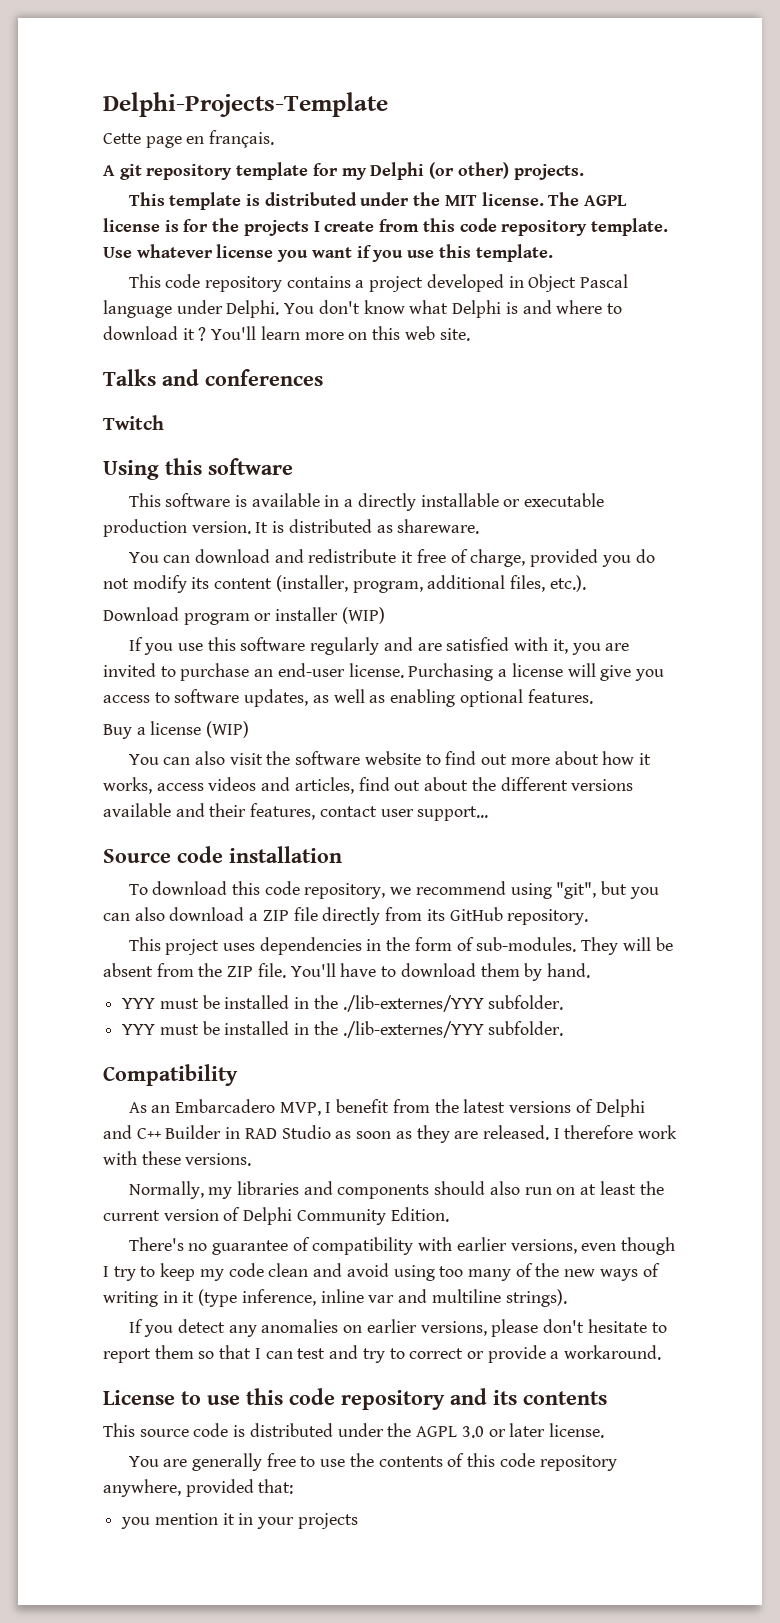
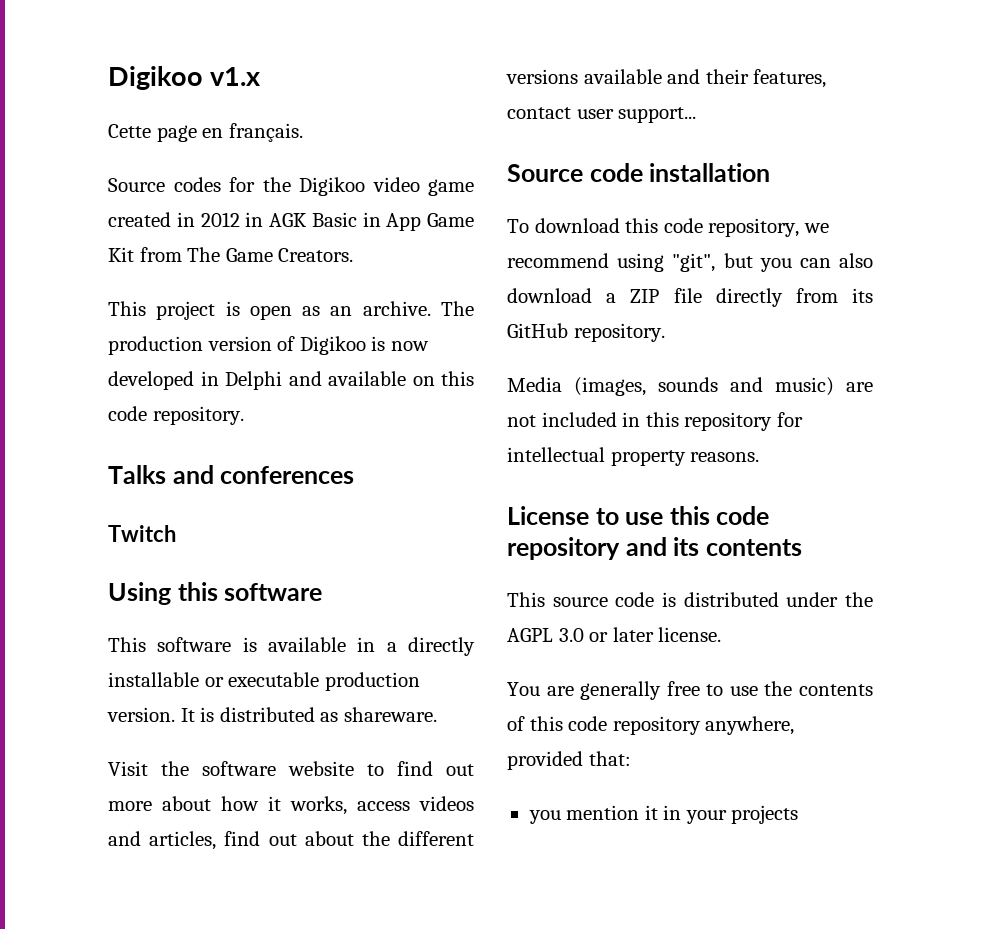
[103,92,388,117] Delphi-Projects-Template -> [108,66,262,90] Digikoo v1.x
[103,162,584,180] [128,192,628,210] [103,218,668,236] [103,244,553,262] [128,274,629,292] [103,300,622,318] [103,326,470,341] A git repository template for my Delphi (or other) projects. // This template is distributed under the MIT license. The AGPL license is for the projects I create from this code repository template. Use whatever license you want if you use this template. // This code repository contains a project developed in Object Pascal language under Delphi. You don't know what Delphi is and where to download it ? You'll learn more on this web site. -> [108,177,474,196] [108,212,474,231] [108,247,354,262] [108,301,474,320] [108,336,429,355] [108,371,474,390] [108,406,244,425] Source codes for the Digikoo video game created in 2012 in AGK Basic in App Game Kit from The Game Creators. // This project is open as an archive. The production version of Digikoo is now developed in Delphi and available on this code repository.
[128,549,655,567] [103,575,586,593] [103,607,385,625] [128,637,630,655] [103,663,664,681] [103,689,593,707] [103,721,250,739] [128,751,263,765] You can download and redistribute it free of charge, provided you do not modify its content (installer, program, additional files, etc.). // Download program or installer (WIP) // If you use this software regularly and are satisfied with it, you are invited to purchase an end-user license. Purchasing a license will give you access to software updates, as well as enabling optional features. // Buy a license (WIP) // You can also visit -> [108,761,148,776] Visit
[128,937,673,955] [103,963,590,981] [122,995,564,1012] [122,1021,564,1038] [103,1064,238,1086] [128,1099,645,1117] [103,1125,678,1143] [103,1151,252,1166] [128,1181,664,1199] [103,1207,449,1225] [128,1237,676,1255] [103,1263,660,1281] [103,1289,567,1307] [128,1319,667,1337] [103,1345,662,1363] This project uses dependencies in the form of sub-modules. They will be absent from the ZIP file. You'll have to download them by hand. // YYY must be installed in the ./lib-externes/YYY subfolder. // YYY must be installed in the ./lib-externes/YYY subfolder. // Compatibility // As an Embarcadero MVP, I benefit from the latest versions of Delphi and C++ Builder in RAD Studio as soon as they are released. I therefore work with these versions. // Normally, my libraries and components should also run on at least the current version of Delphi Community Edition. // There's no guarantee of compatibility with earlier versions, even though I try to keep my code clean and avoid using too many of the new ways of writing in it (type inference, inline var and multiline strings). // If you detect any anomalies on earlier versions, please don't hesitate to report them so that I can test and try to correct or provide a workaround. -> [507,377,873,396] [507,412,803,431] [507,447,760,466] Media (images, sounds and music) are not included in this repository for intellectual property reasons.

